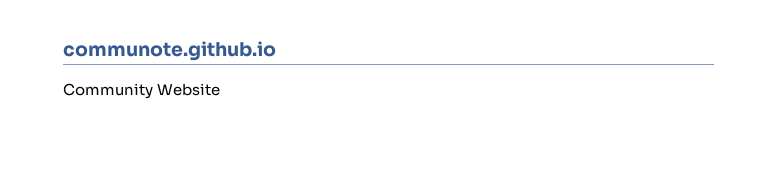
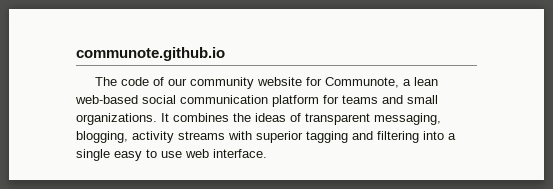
[63,83,221,99] Community Website -> [94,77,438,89] [75,95,438,107] [76,113,441,125] [76,131,456,143] [76,149,267,161] The code of our community website for Communote, a lean web-based social communication platform for teams and small organizations. It combines the ideas of transparent messaging, blogging, activity streams with superior tagging and filtering into a single easy to use web interface.

